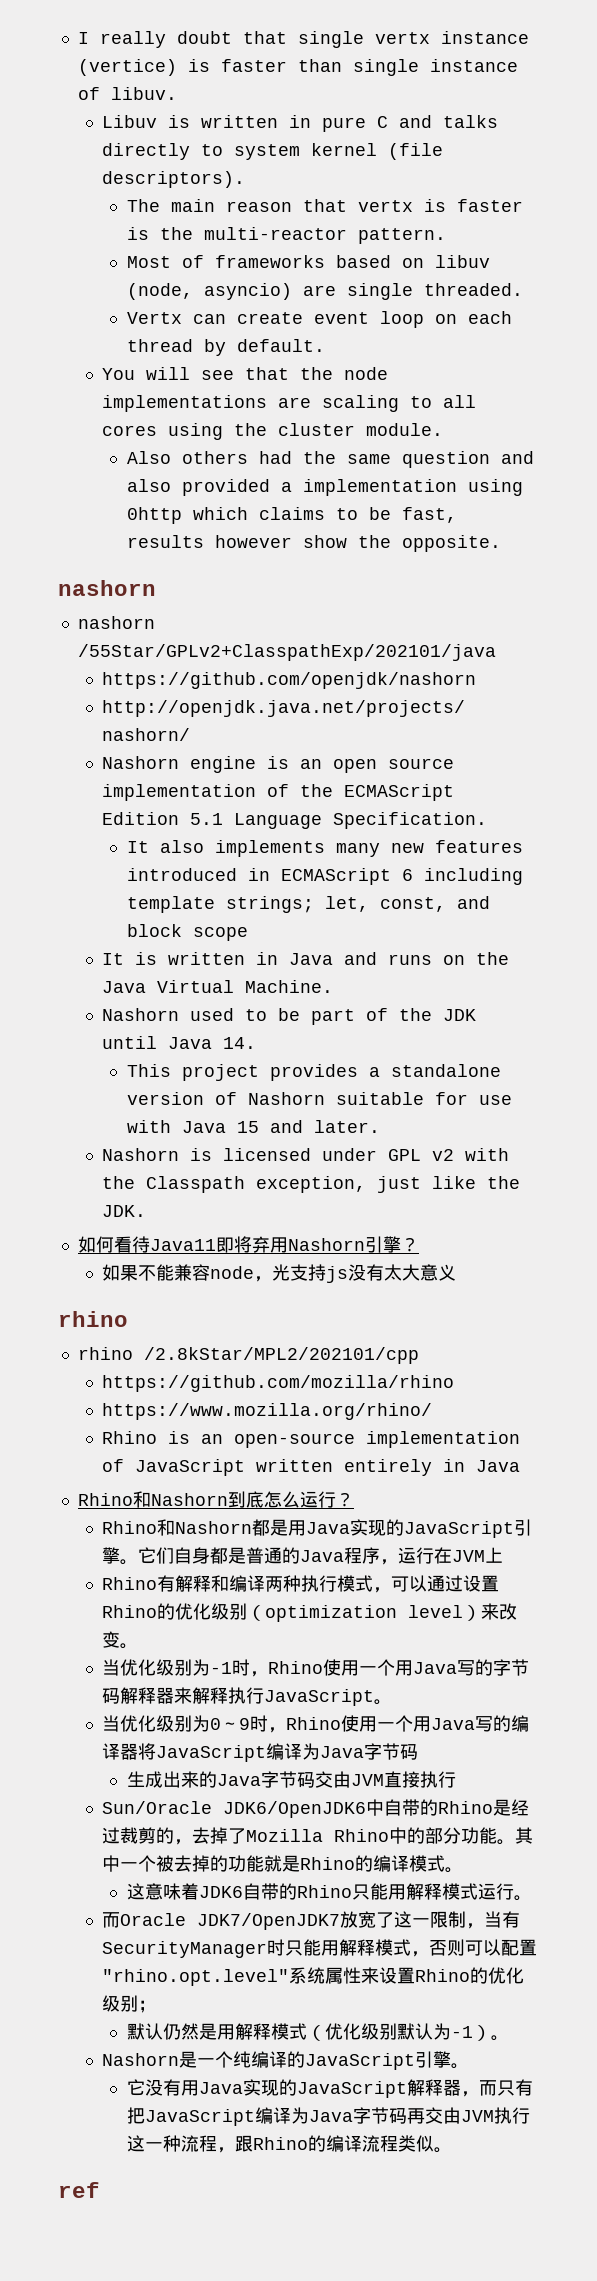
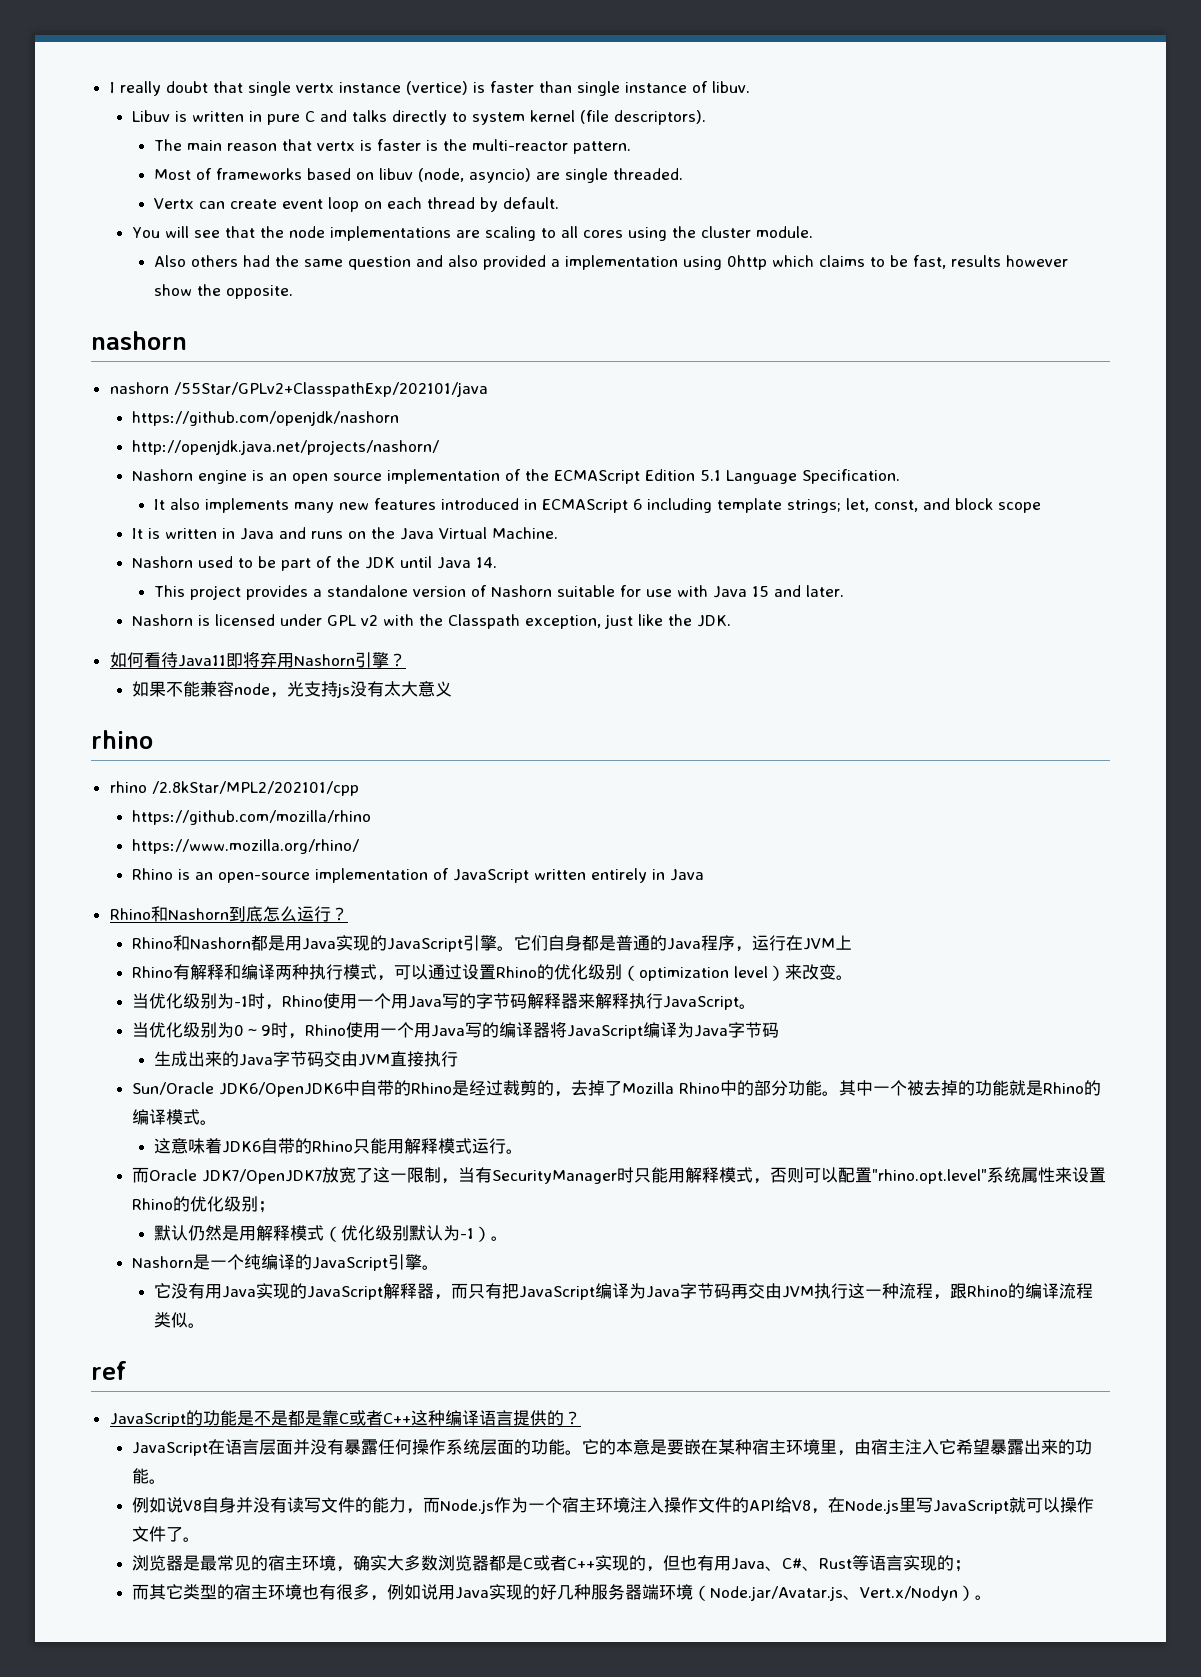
(100, 2190) none -> [109,1410,581,1427] [131,1439,1092,1456] [131,1468,166,1484] [131,1497,1094,1514] [131,1526,200,1542] [131,1555,971,1572] [131,1584,992,1601] // JavaScript的功能是不是都是靠C或者C++这种编译语言提供的？ // JavaScript在语言层面并没有暴露任何操作系统层面的功能。它的本意是要嵌在某种宿主环境里，由宿主注入它希望暴露出来的功能。 // 例如说V8自身并没有读写文件的能力，而Node.js作为一个宿主环境注入操作文件的API给V8，在Node.js里写JavaScript就可以操作文件了。 // 浏览器是最常见的宿主环境，确实大多数浏览器都是C或者C++实现的，但也有用Java、C#、Rust等语言实现的； // 而其它类型的宿主环境也有很多，例如说用Java实现的好几种服务器端环境（Node.jar/Avatar.js、Vert.x/Nodyn）。

